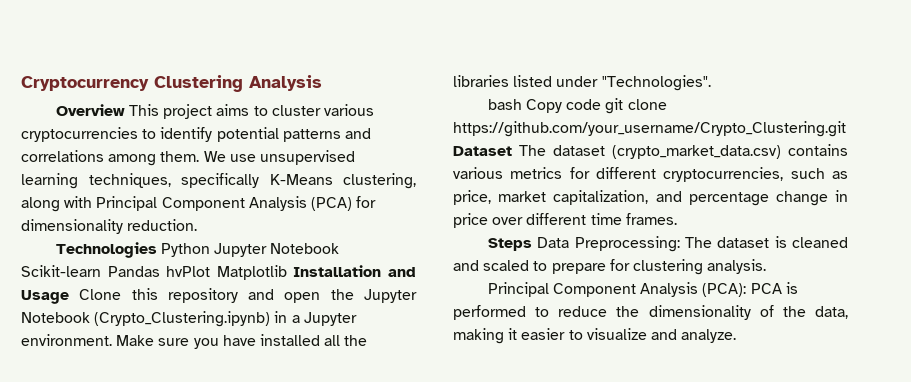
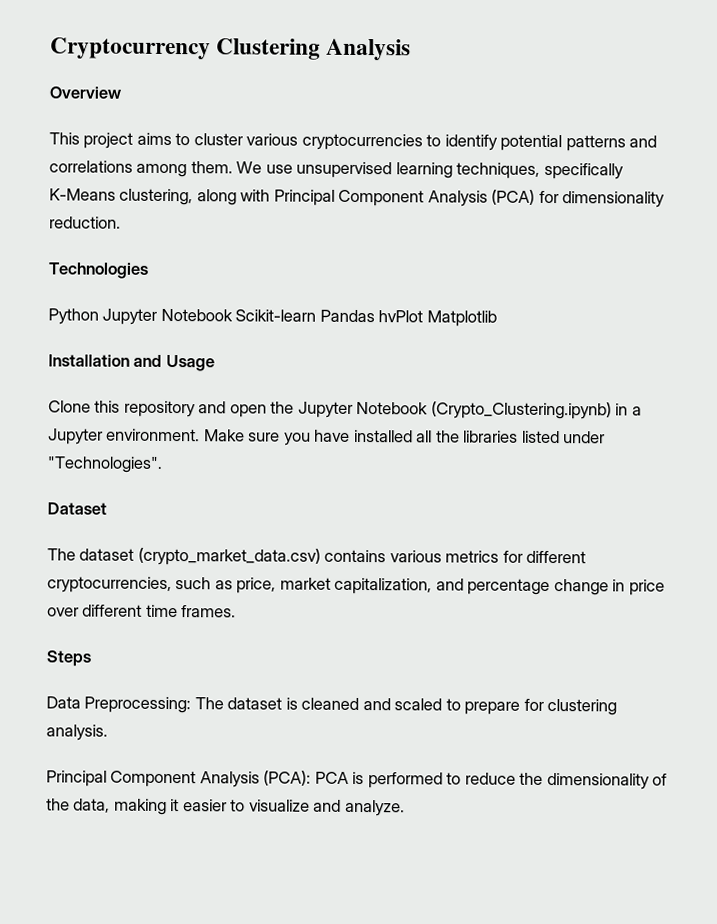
(125, 110) none -> (121, 92) //
(157, 250) none -> (149, 270) //
(287, 272) none -> (497, 318) //
(69, 297) none -> (215, 363) //
[487,98,667,114] [453,121,846,137] bash Copy code git clone https://github.com/your_username/Crypto_Clustering.git -> (163, 464) none
(512, 151) none -> (107, 508) //
(532, 244) none -> (92, 658) //

